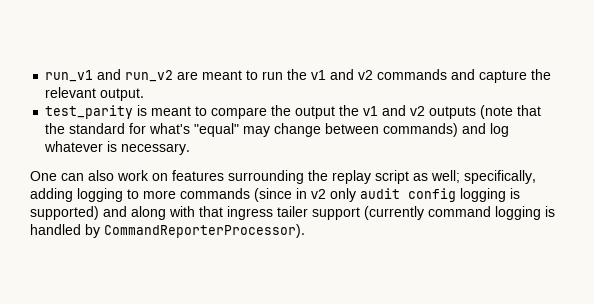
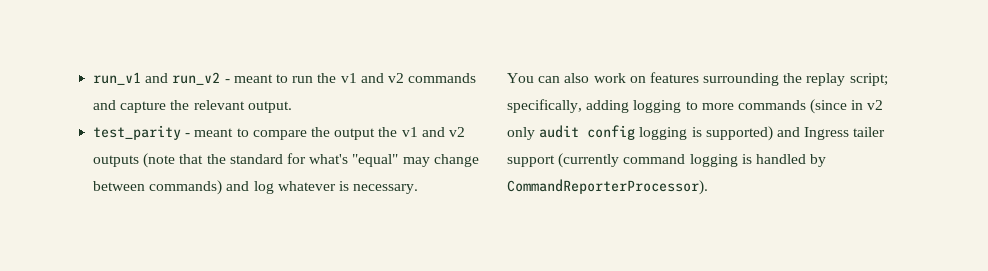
[177,71,199,80] are -> [224,79,230,83] -
[137,105,148,116] is -> [185,133,191,137] -
[30,171,57,181] One -> [507,73,534,83] You
[375,170,460,184] script as well; -> [849,73,888,86] script;
[131,206,273,220] along with that ingress -> [804,127,850,140] Ingress

